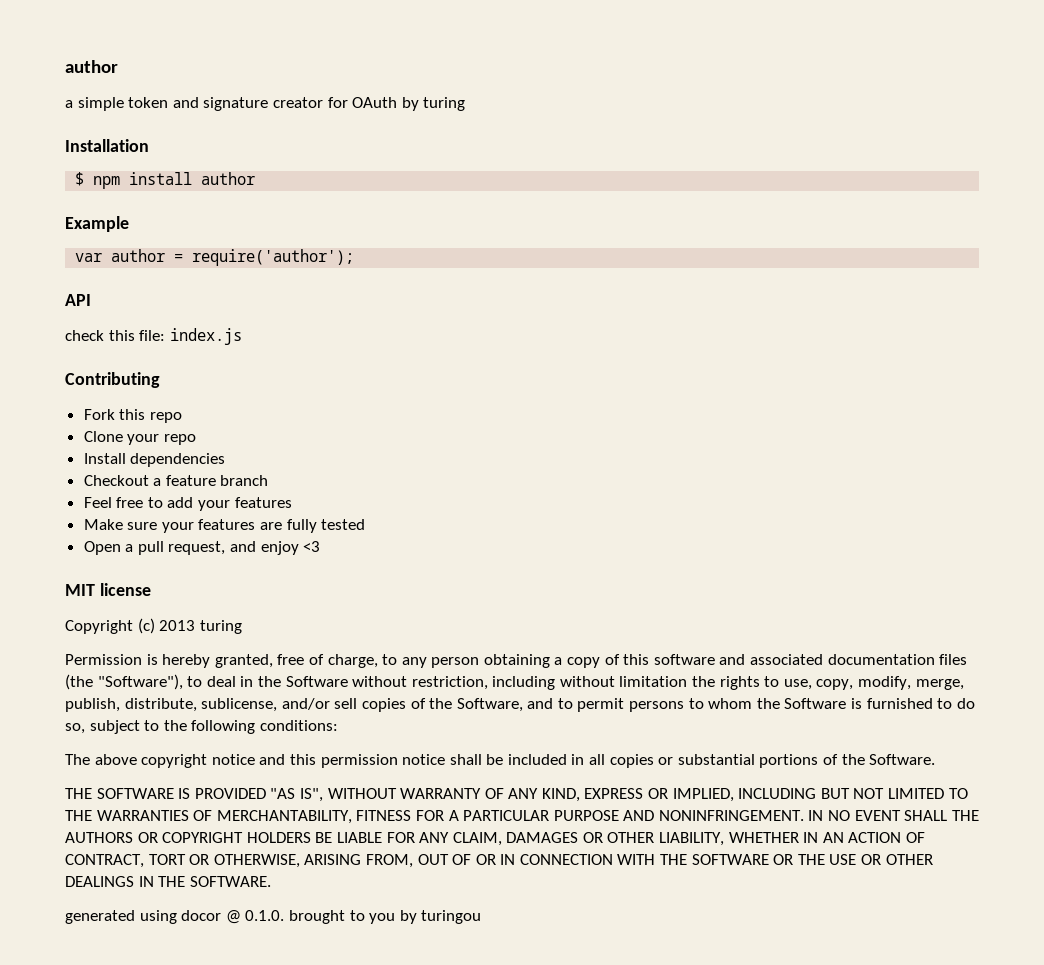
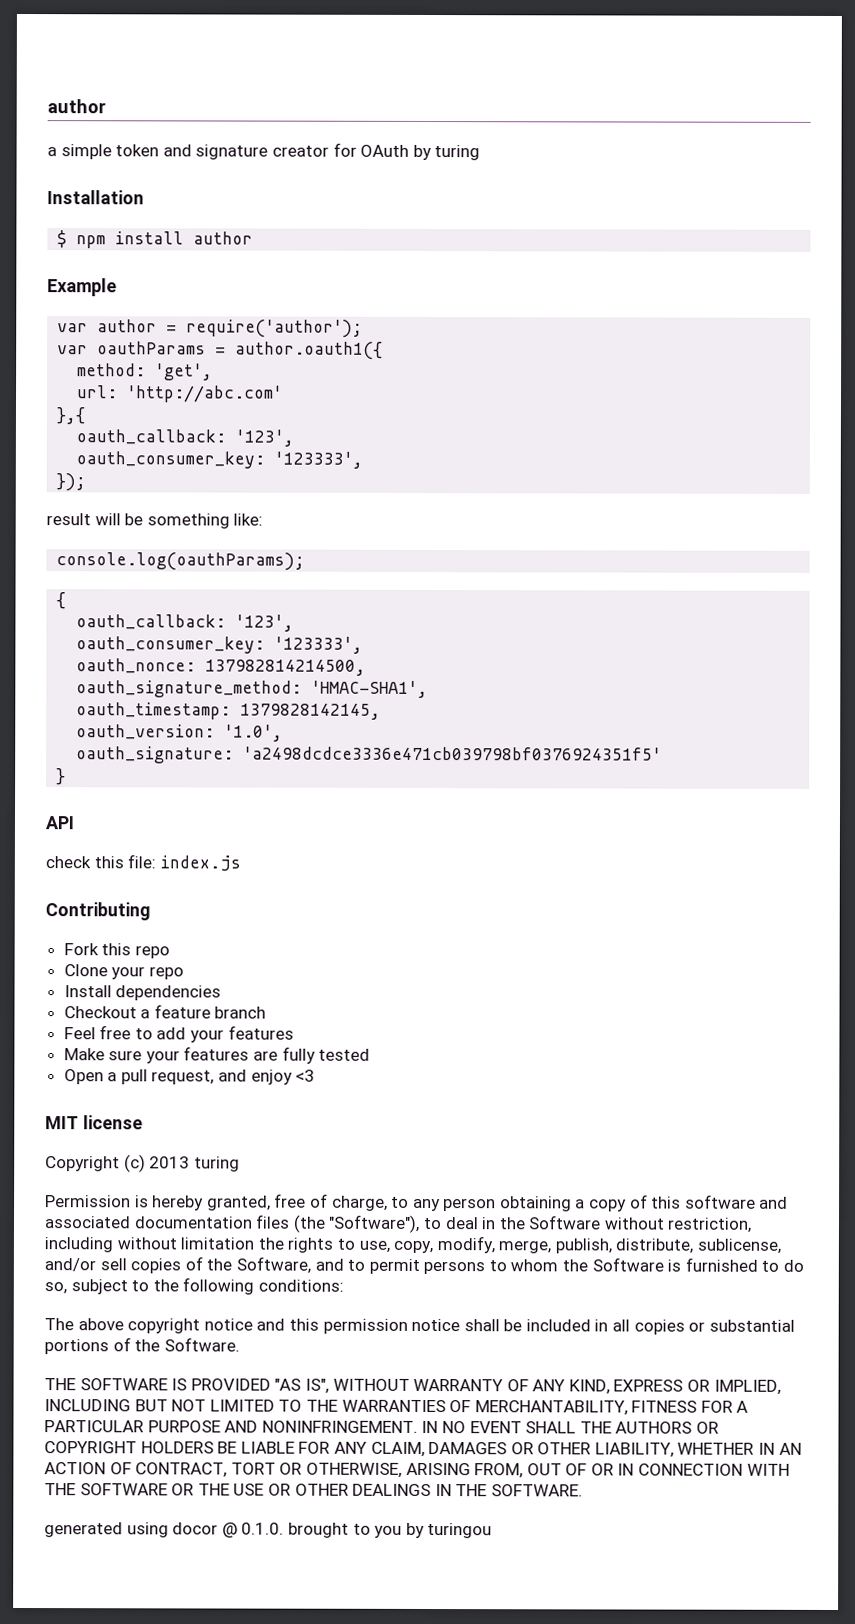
(355, 257) none -> [57,341,384,360] [77,363,214,381] [77,385,284,403] [56,407,86,425] [76,429,295,447] [76,451,364,469] [56,473,87,492] [46,513,264,529] [56,552,306,571] [56,592,67,610] [76,614,295,632] [76,636,364,654] [76,658,367,676] [76,680,429,699] [76,702,382,720] [76,724,284,742] [76,746,663,764] [56,768,67,786] // var oauthParams = author.oauth1({ // method: 'get', // url: 'http://abc.com' // },{ // oauth_callback: '123', // oauth_consumer_key: '123333', // }); // result will be something like: // console.log(oauthParams); // { // oauth_callback: '123', // oauth_consumer_key: '123333', // oauth_nonce: 137982814214500, // oauth_signature_method: 'HMAC-SHA1', // oauth_timestamp: 1379828142145, // oauth_version: '1.0', // oauth_signature: 'a2498dcdce3336e471cb039798bf0376924351f5' // }

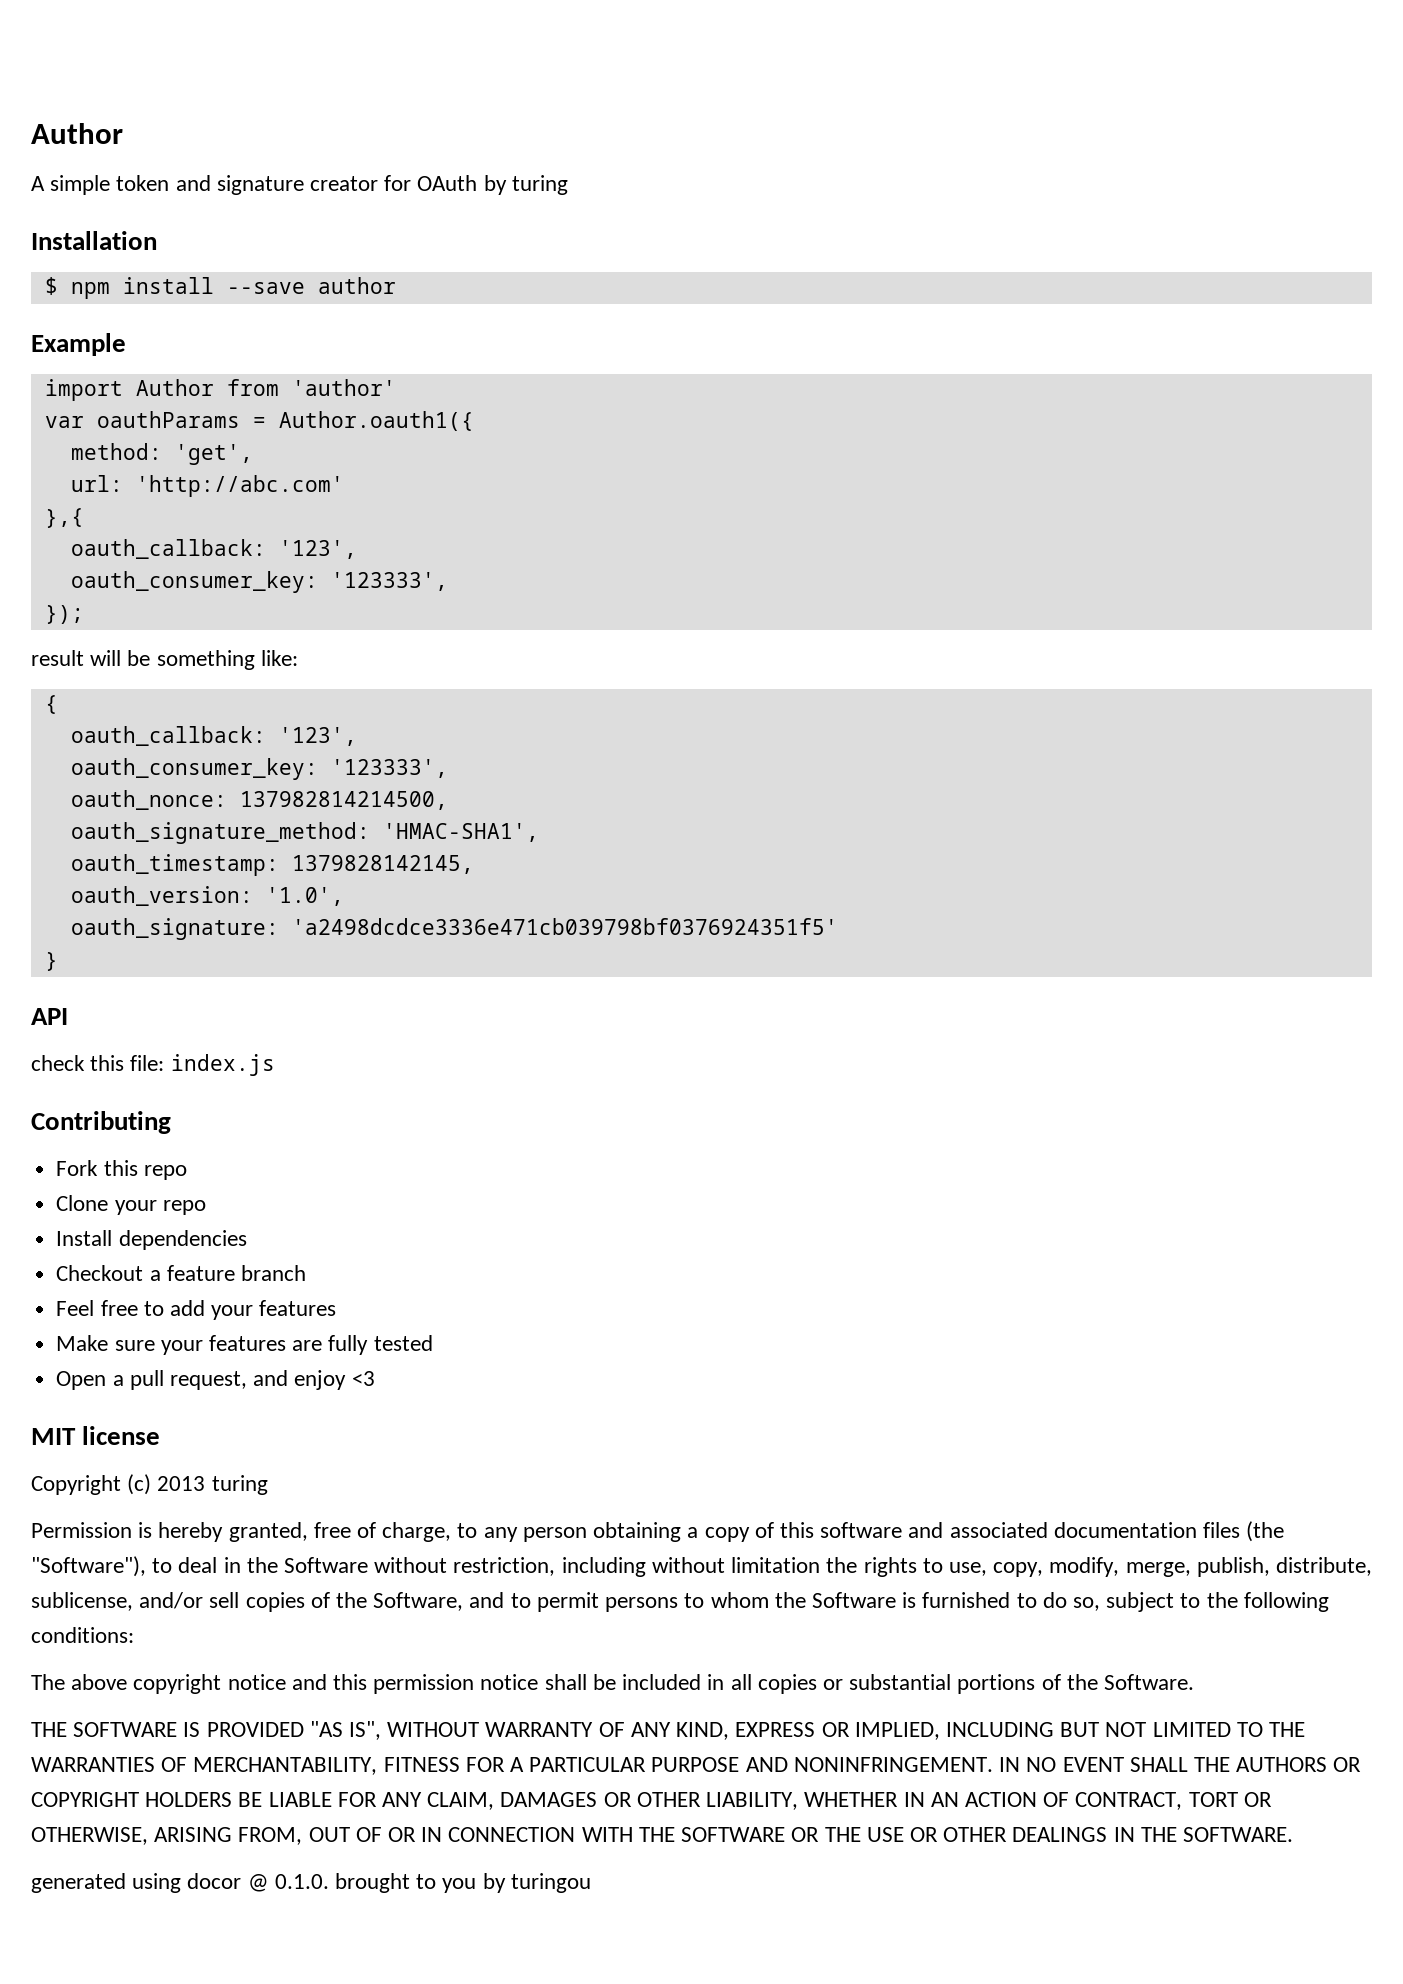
[47,99,106,114] [47,147,57,157] author // a -> [31,123,123,144] [31,176,45,191] Author // A
(185, 238) none -> [226,282,305,294] --save
[57,319,364,338] var author = require('author'); -> [44,379,396,401] import Author from 'author'
[235,341,384,360] author.oauth1({ -> [278,411,474,431] Author.oauth1({
[56,552,306,571] // console.log(oauthParams); -> (298, 658) none

